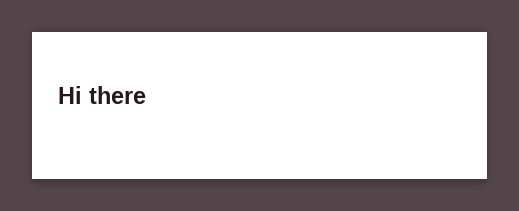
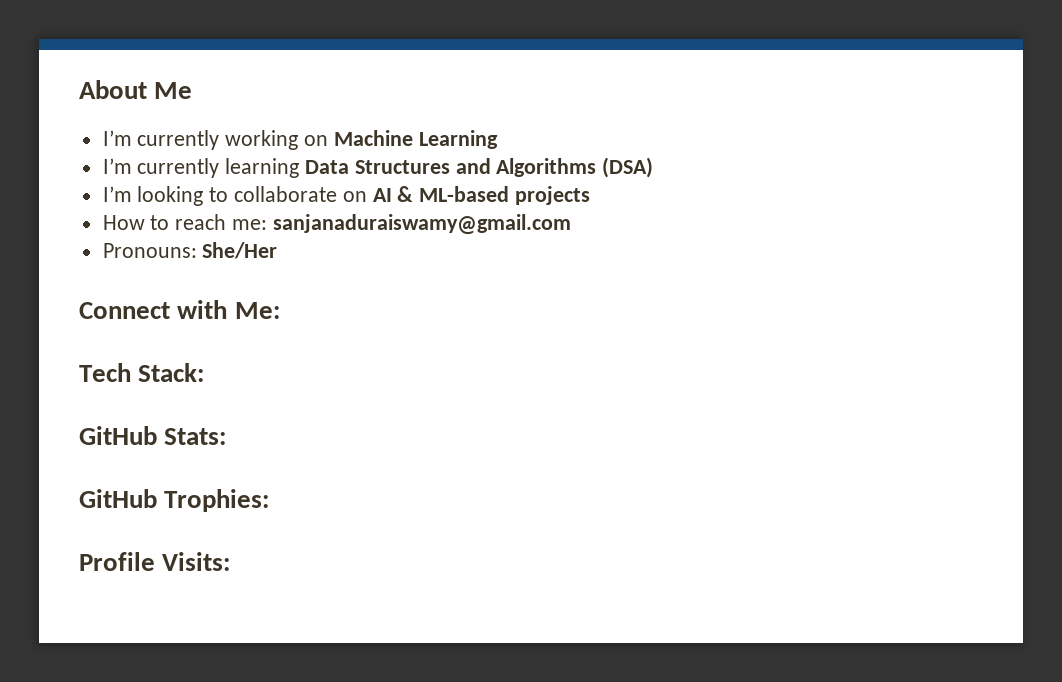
[58,86,146,104] Hi there -> [79,80,193,99] [102,130,498,150] [102,157,654,178] [102,186,591,206] [102,214,571,235] [102,242,278,259] [79,300,280,319] [79,363,205,382] [79,426,227,445] [79,489,270,512] [79,552,231,571] About Me // I’m currently working on Machine Learning // I’m currently learning Data Structures and Algorithms (DSA) // I’m looking to collaborate on AI & ML-based projects // How to reach me: sanjanaduraiswamy@gmail.com // Pronouns: She/Her // Connect with Me: // Tech Stack: // GitHub Stats: // GitHub Trophies: // Profile Visits:

